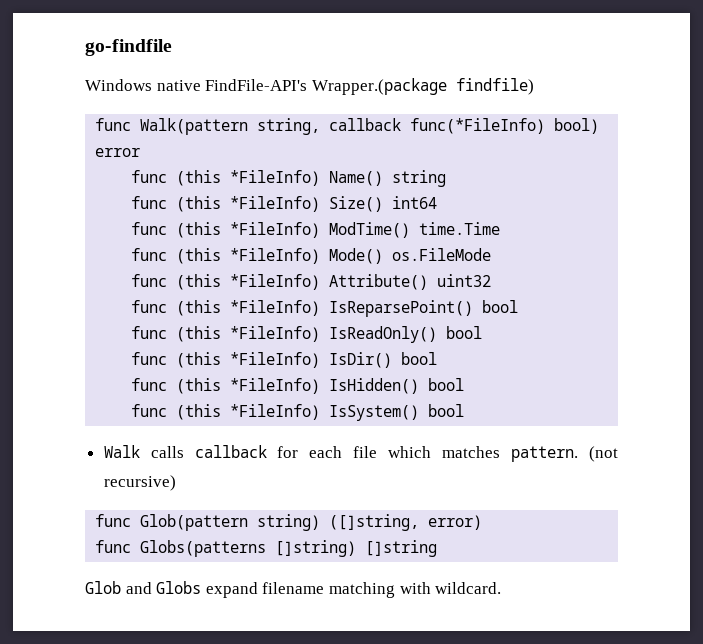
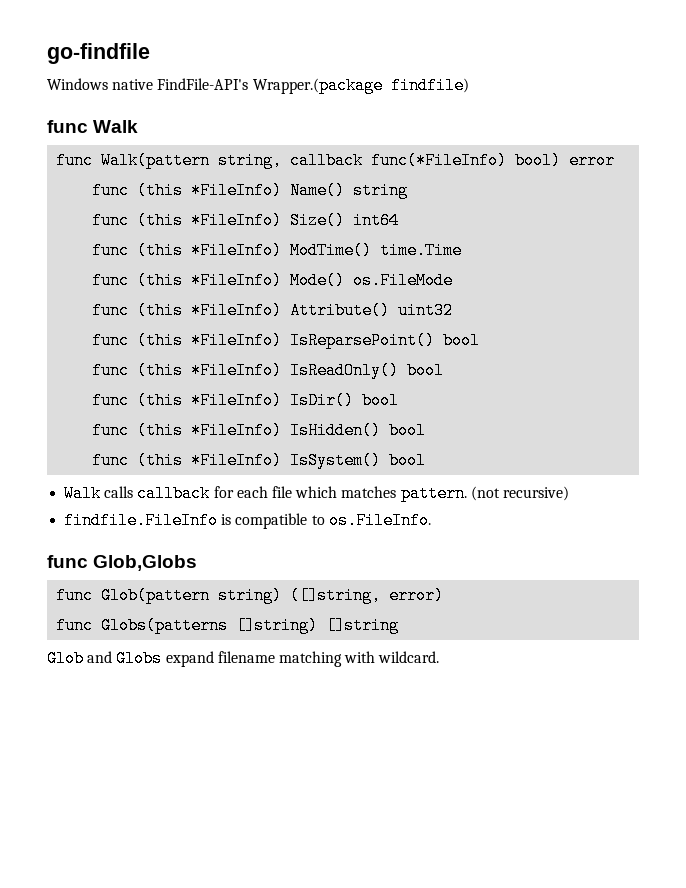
(534, 86) none -> [47,120,139,133] // func Walk
(176, 483) none -> [64,512,431,529] [47,555,198,571] // findfile.FileInfo is compatible to os.FileInfo. // func Glob,Globs

